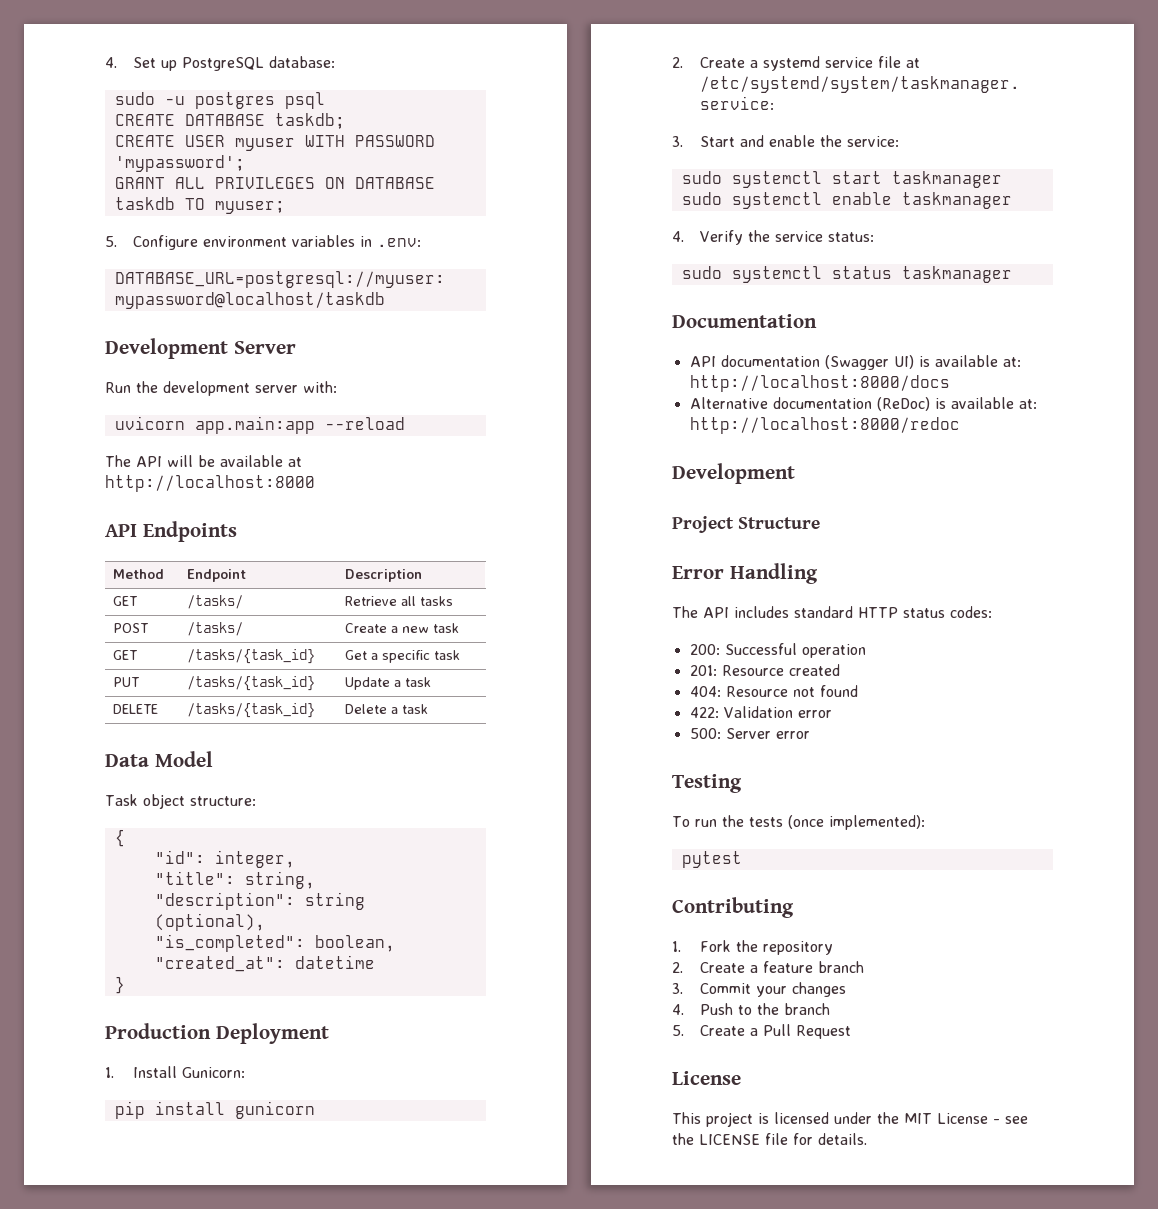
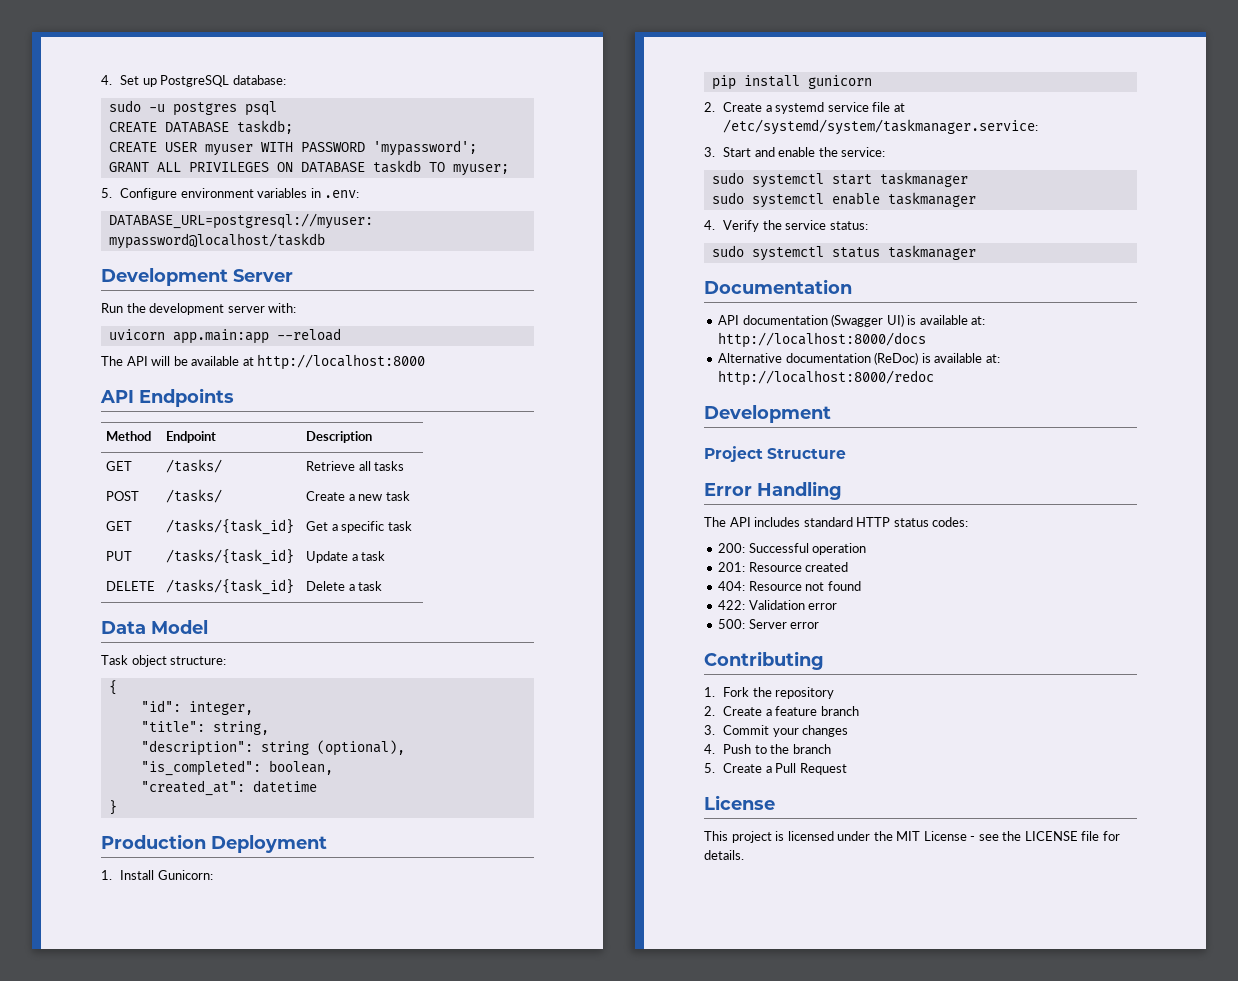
[672,774,742,793] [672,815,925,830] [681,851,742,868] // Testing // To run the tests (once implemented): // pytest -> (820, 625) none

